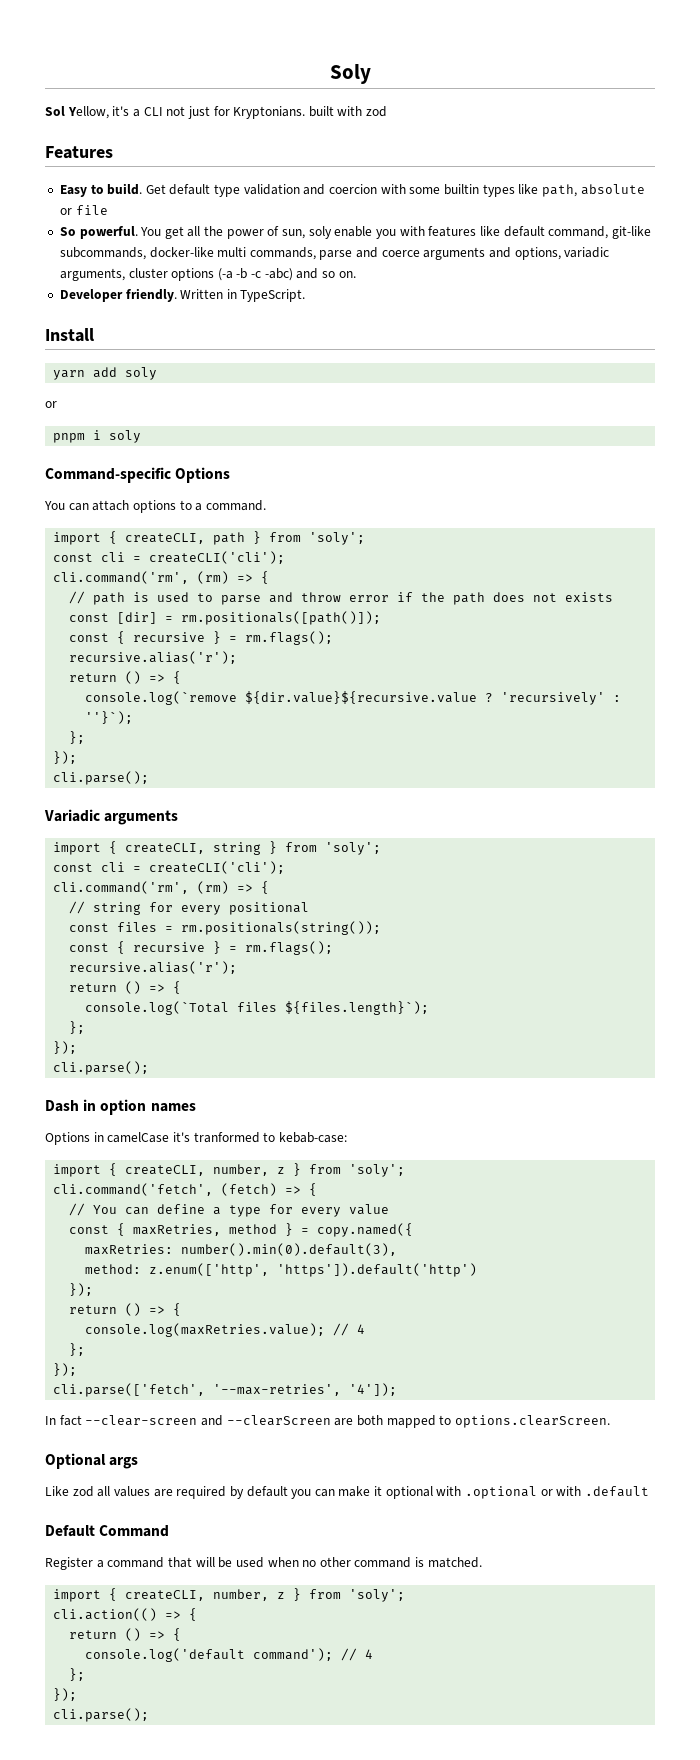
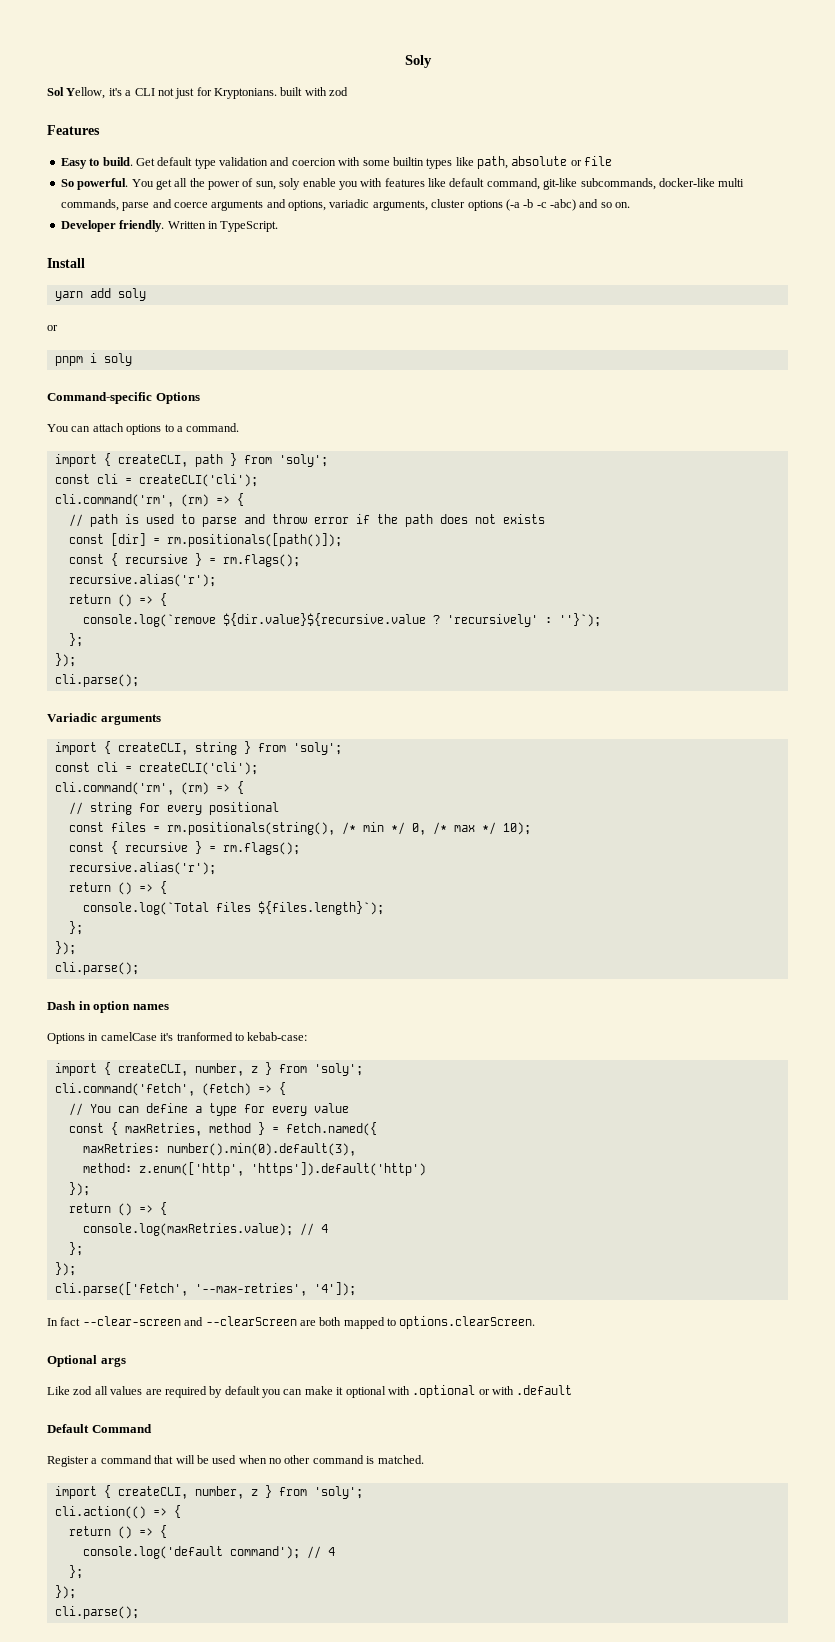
[181,921,382,935] rm.positionals(string()); -> [166,822,531,835] rm.positionals(string(), /* min */ 0, /* max */ 10);
[317,1223,414,1237] copy.named({ -> [285,1122,377,1136] fetch.named({

